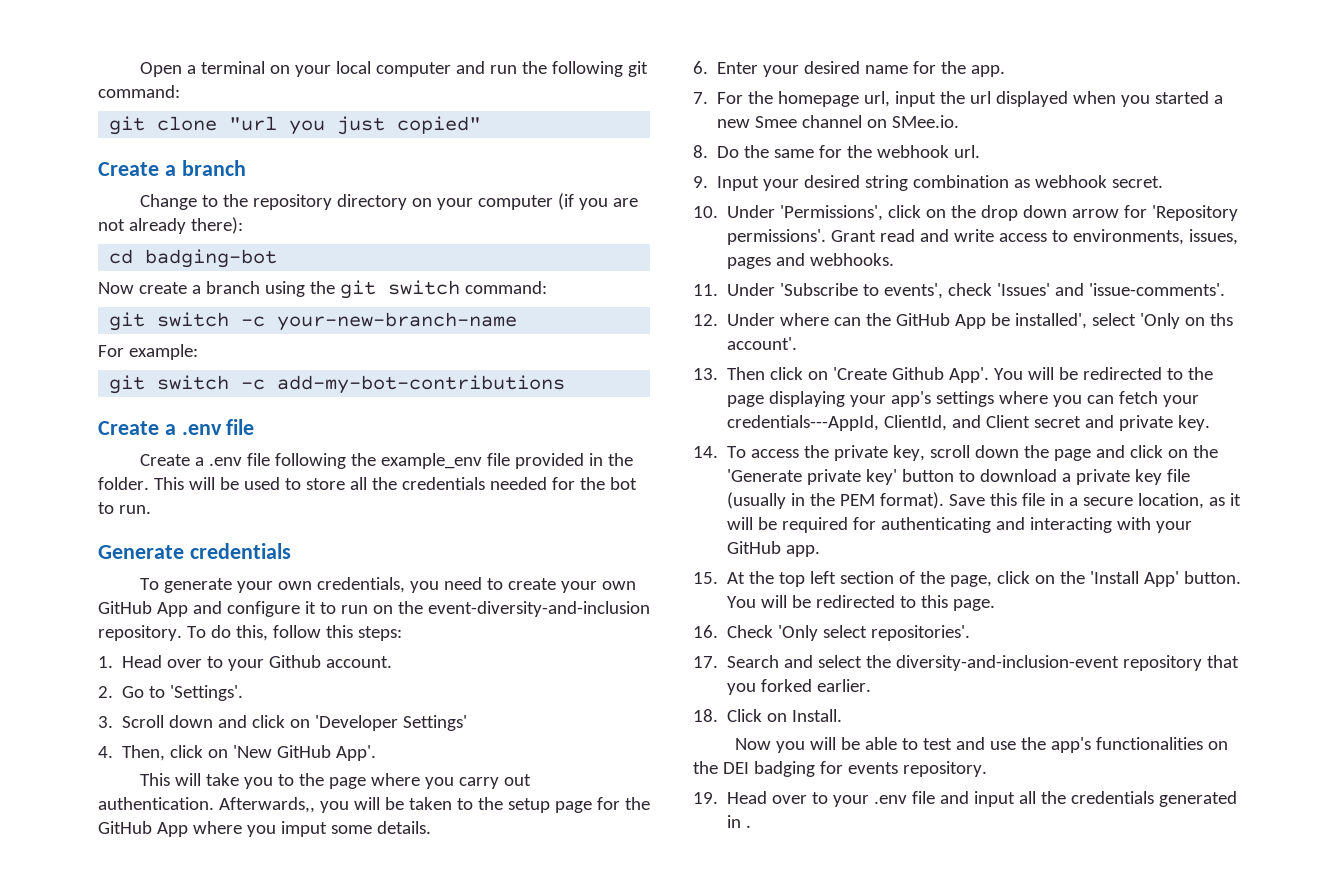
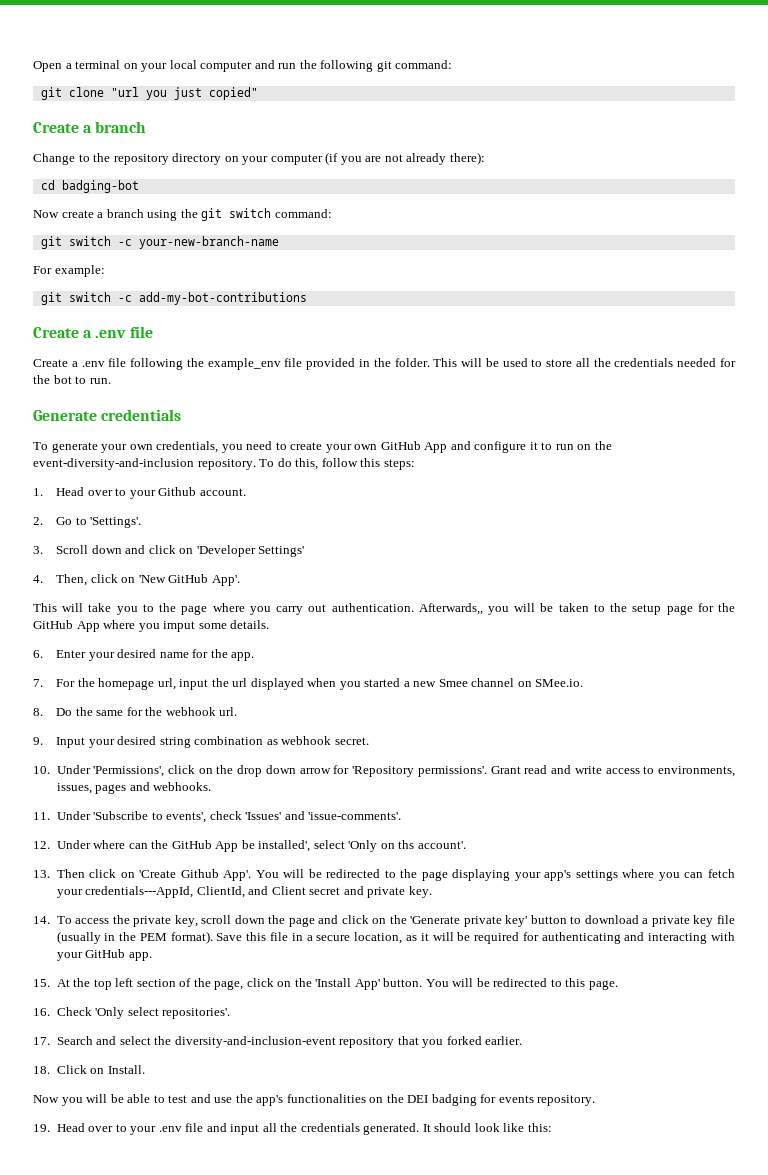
[1159,791,1238,807] [727,815,752,828] generated in . -> [363,1123,552,1135] generated. It should look like this:

